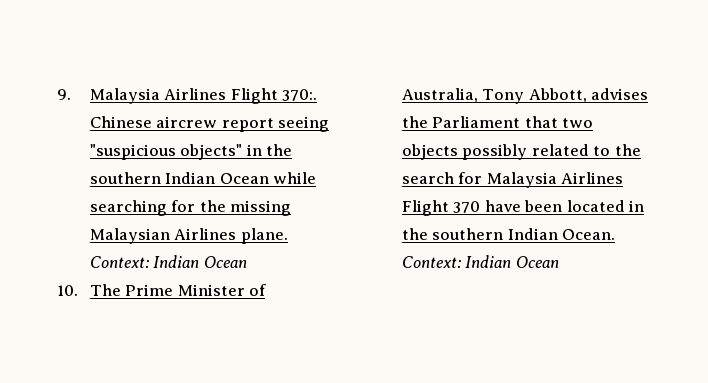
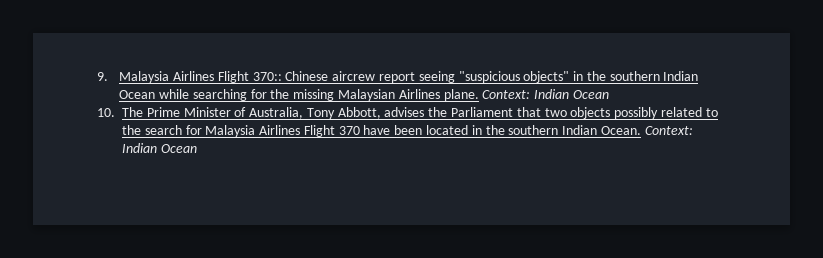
[282,89,318,101] 370:. -> [252,72,282,81] 370::

